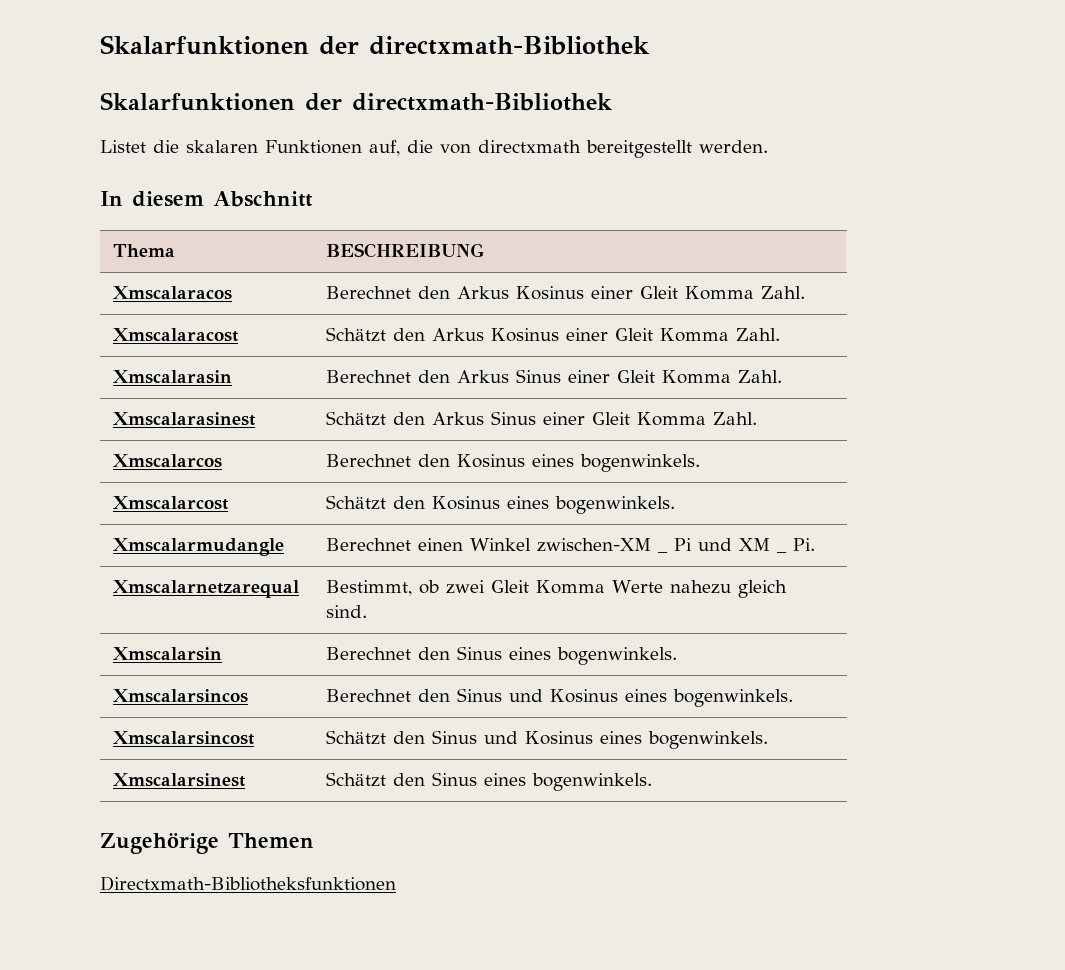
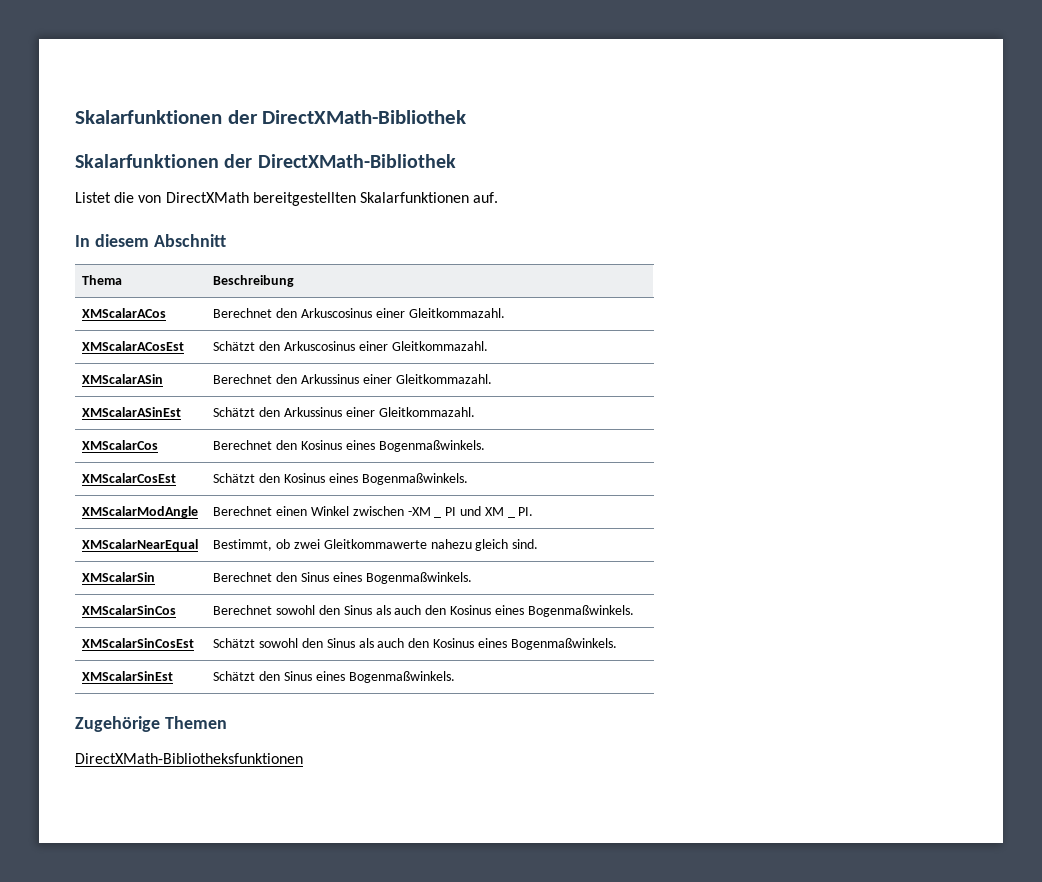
[100,35,650,55] [100,92,612,111] Skalarfunktionen der directxmath-Bibliothek // Skalarfunktionen der directxmath-Bibliothek -> [75,110,467,124] [75,154,456,168] Skalarfunktionen der DirectXMath-Bibliothek // Skalarfunktionen der DirectXMath-Bibliothek
[186,140,768,158] skalaren Funktionen auf, die von directxmath bereitgestellt werden. -> [138,192,499,206] von DirectXMath bereitgestellten Skalarfunktionen auf.
[326,243,485,258] [113,286,233,300] [326,286,806,300] [113,328,240,342] [326,327,781,342] [113,370,233,384] [326,369,783,384] [113,412,257,426] [326,411,758,426] [113,454,223,468] BESCHREIBUNG // Xmscalaracos | Berechnet den Arkus Kosinus einer Gleit Komma Zahl. // Xmscalaracost | Schätzt den Arkus Kosinus einer Gleit Komma Zahl. // Xmscalarasin | Berechnet den Arkus Sinus einer Gleit Komma Zahl. // Xmscalarasinest | Schätzt den Arkus Sinus einer Gleit Komma Zahl. // Xmscalarcos -> [213,275,295,287] [82,308,167,318] [213,308,505,318] [82,341,185,351] [213,341,488,351] [82,374,164,384] [213,374,492,384] [82,407,182,417] [213,407,475,417] [82,440,159,450] Beschreibung // XMScalarACos | Berechnet den Arkuscosinus einer Gleitkommazahl. // XMScalarACosEst | Schätzt den Arkuscosinus einer Gleitkommazahl. // XMScalarASin | Berechnet den Arkussinus einer Gleitkommazahl. // XMScalarASinEst | Schätzt den Arkussinus einer Gleitkommazahl. // XMScalarCos
[580,454,701,472] [113,496,230,510] bogenwinkels. // Xmscalarcost -> [378,440,485,452] [82,473,177,483] Bogenmaßwinkels. // XMScalarCosEst
[555,496,676,514] [113,538,285,556] bogenwinkels. // Xmscalarmudangle -> [361,473,468,485] [82,506,199,518] Bogenmaßwinkels. // XMScalarModAngle
[537,538,669,553] [674,538,693,551] zwischen-XM _ Pi -> [352,506,431,516] [434,516,442,518] [445,507,457,516] zwischen -XM _ PI
[793,538,816,551] [113,580,300,598] Pi. // Xmscalarnetzarequal -> [518,507,534,516] [82,539,199,551] PI. // XMScalarNearEqual
[491,580,664,594] Gleit Komma Werte -> [323,539,427,549] Gleitkommawerte
[113,647,223,661] Xmscalarsin -> [82,572,156,582] XMScalarSin
[557,647,678,665] [113,689,249,703] [326,688,794,707] [113,731,256,745] [326,730,769,749] [113,773,247,787] bogenwinkels. // Xmscalarsincos | Berechnet den Sinus und Kosinus eines bogenwinkels. // Xmscalarsincost | Schätzt den Sinus und Kosinus eines bogenwinkels. // Xmscalarsinest -> [365,572,472,584] [82,605,177,615] [213,605,634,617] [82,638,195,648] [213,638,617,650] [82,671,174,681] Bogenmaßwinkels. // XMScalarSinCos | Berechnet sowohl den Sinus als auch den Kosinus eines Bogenmaßwinkels. // XMScalarSinCosEst | Schätzt sowohl den Sinus als auch den Kosinus eines Bogenmaßwinkels. // XMScalarSinEst
[532,773,653,791] bogenwinkels. -> [348,671,455,683] Bogenmaßwinkels.
[100,876,396,891] Directxmath-Bibliotheksfunktionen -> [75,753,303,764] DirectXMath-Bibliotheksfunktionen

